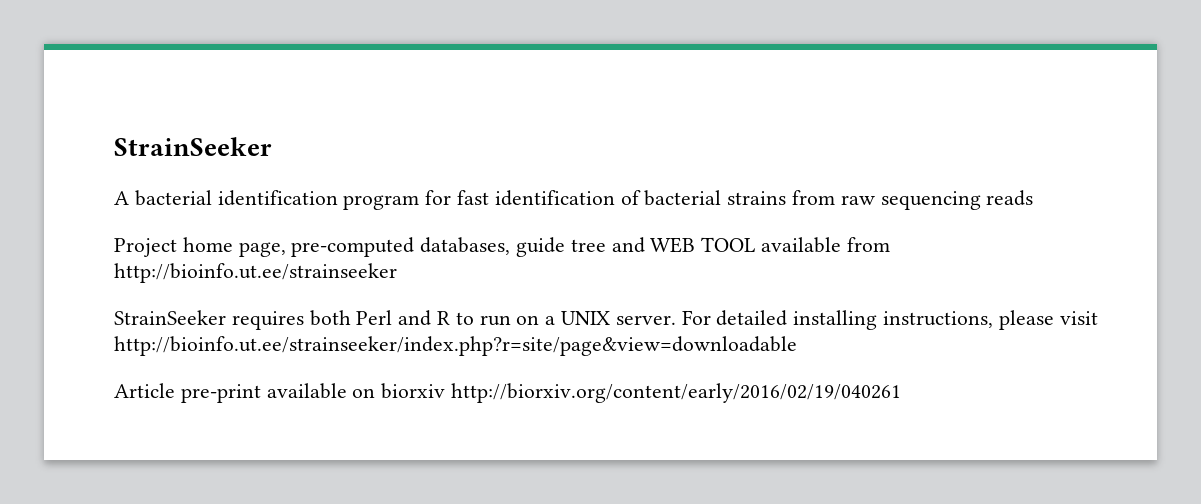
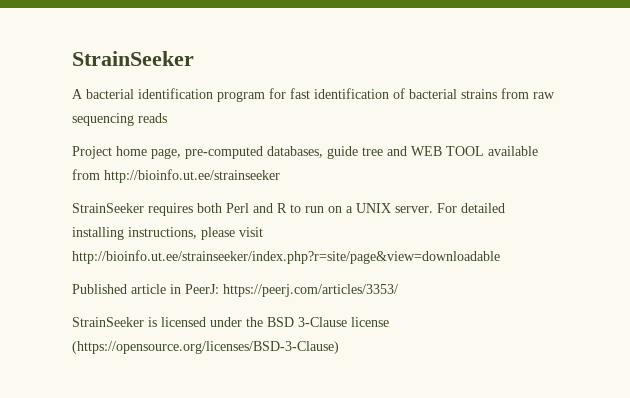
[114,383,902,403] Article pre-print available on biorxiv http://biorxiv.org/content/early/2016/02/19/040261 -> [72,284,398,297] [72,317,389,327] [72,341,339,354] Published article in PeerJ: https://peerj.com/articles/3353/ // StrainSeeker is licensed under the BSD 3-Clause license (https://opensource.org/licenses/BSD-3-Clause)

